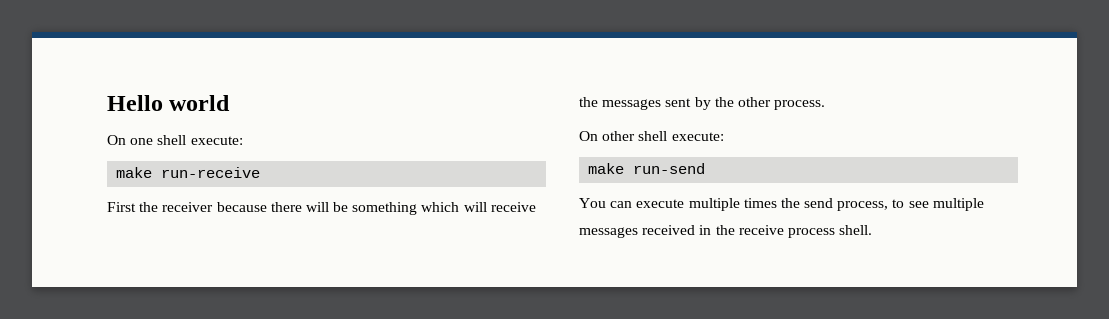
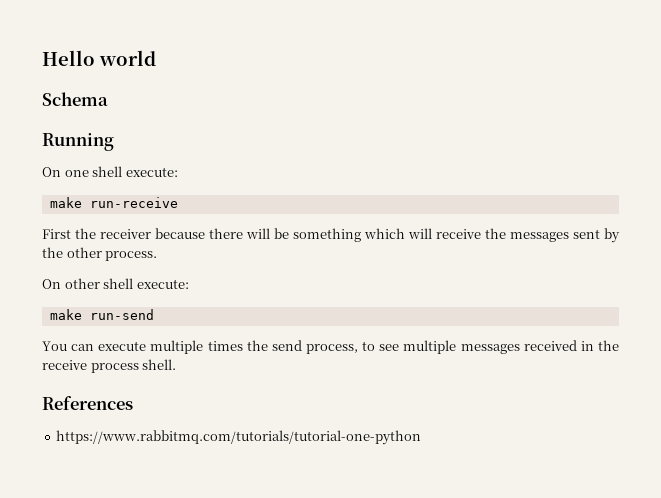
(231, 103) none -> [42,92,108,106] [42,133,114,151] // Schema // Running
(873, 230) none -> [42,396,133,410] [56,430,422,445] // References // https://www.rabbitmq.com/tutorials/tutorial-one-python

